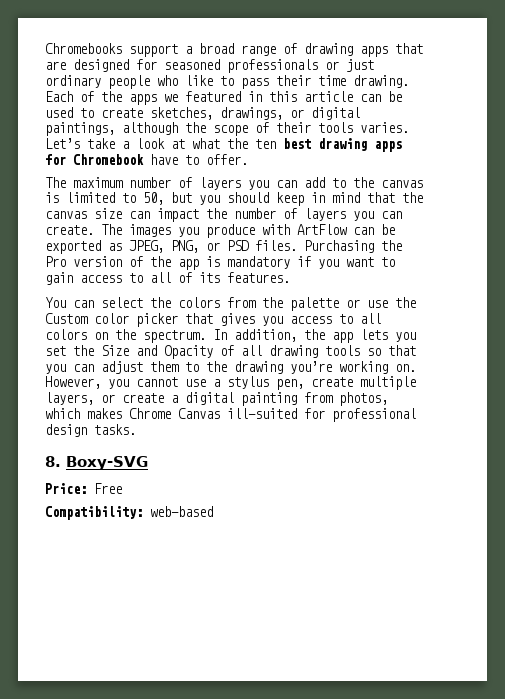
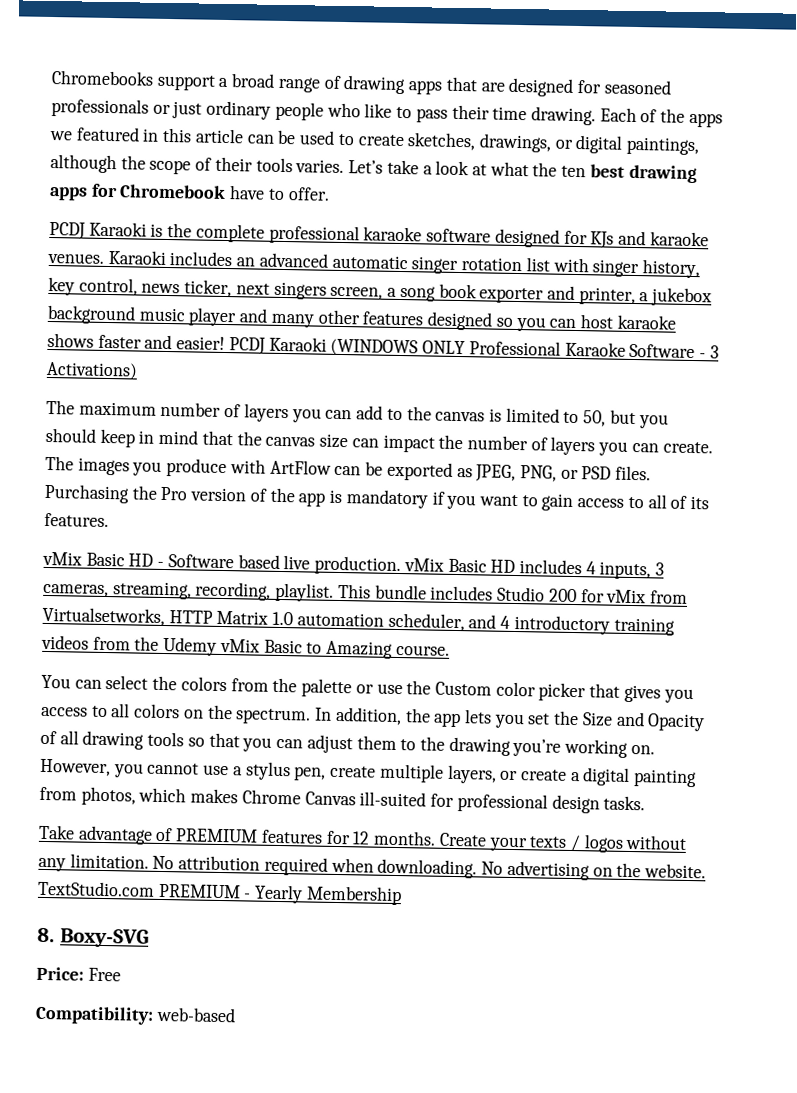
(248, 159) none -> [49,221,709,249] [47,249,700,279] [48,276,713,307] [47,304,676,332] [47,332,719,359] [46,361,138,380] // PCDJ Karaoki is the complete professional karaoke software designed for KJs and karaoke venues. Karaoki includes an advanced automatic singer rotation list with singer history, key control, news ticker, next singers screen, a song book exporter and printer, a jukebox background music player and many other features designed so you can host karaoke shows faster and easier! PCDJ Karaoki (WINDOWS ONLY Professional Karaoke Software - 3 Activations)
(290, 277) none -> [42,551,665,580] [43,581,688,604] [42,606,675,636] [41,634,450,659] // vMix Basic HD - Software based live production. vMix Basic HD includes 4 inputs, 3 cameras, streaming, recording, playlist. This bundle includes Studio 200 for vMix from Virtualsetworks, HTTP Matrix 1.0 automation scheduler, and 4 introductory training videos from the Udemy vMix Basic to Amazing course.
(136, 429) none -> [38,824,688,853] [38,853,706,881] [37,880,402,906] // Take advantage of PREMIUM features for 12 months. Create your texts / logos without any limitation. No attribution required when downloading. No advertising on the website. TextStudio.com PREMIUM - Yearly Membership

